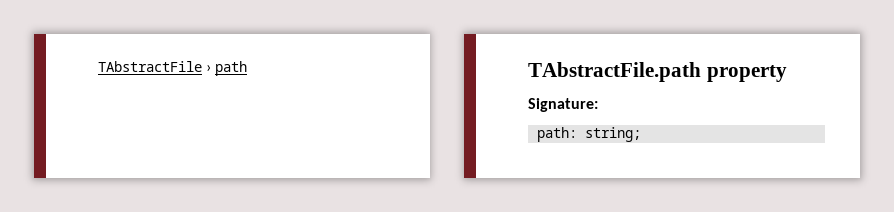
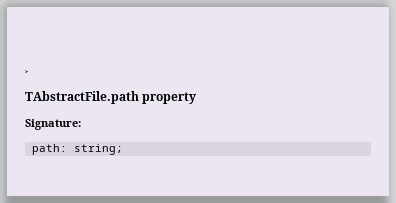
[98,61,248,76] TAbstractFile › path -> [25,70,28,73] ˲

